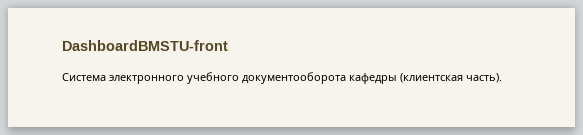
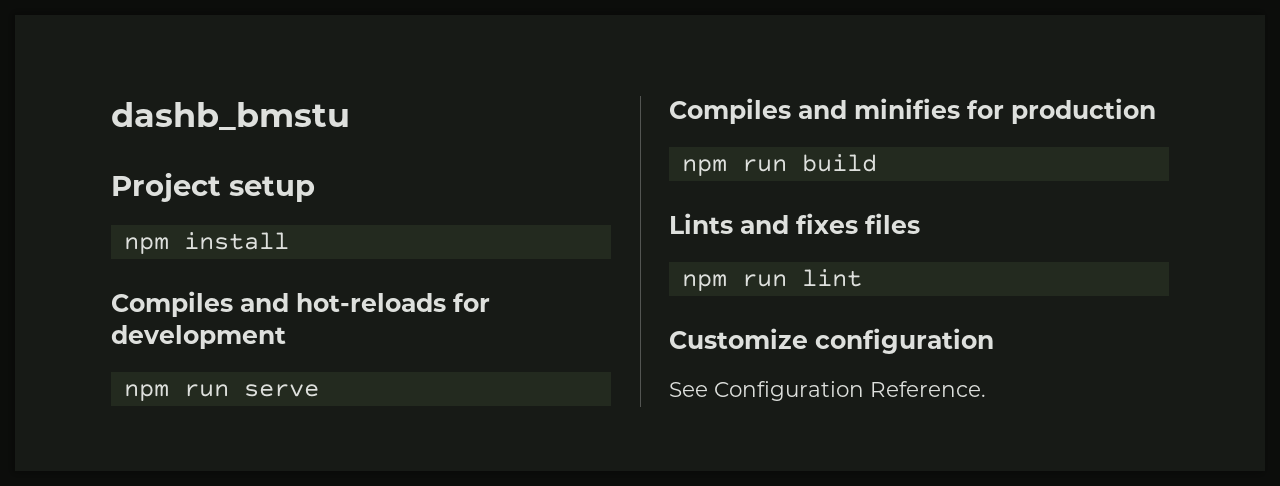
[62,40,228,51] [62,72,502,84] DashboardBMSTU-front // Система электронного учебного документооборота кафедры (клиентская часть). -> [111,102,350,131] [111,172,315,202] [123,232,289,254] [111,291,490,317] [111,325,286,349] [123,384,319,401] [669,98,1156,124] [681,154,877,176] [669,213,920,234] [681,269,862,291] [669,328,994,354] [669,381,986,401] dashb_bmstu // Project setup // npm install // Compiles and hot-reloads for development // npm run serve // Compiles and minifies for production // npm run build // Lints and fixes files // npm run lint // Customize configuration // See Configuration Reference.

